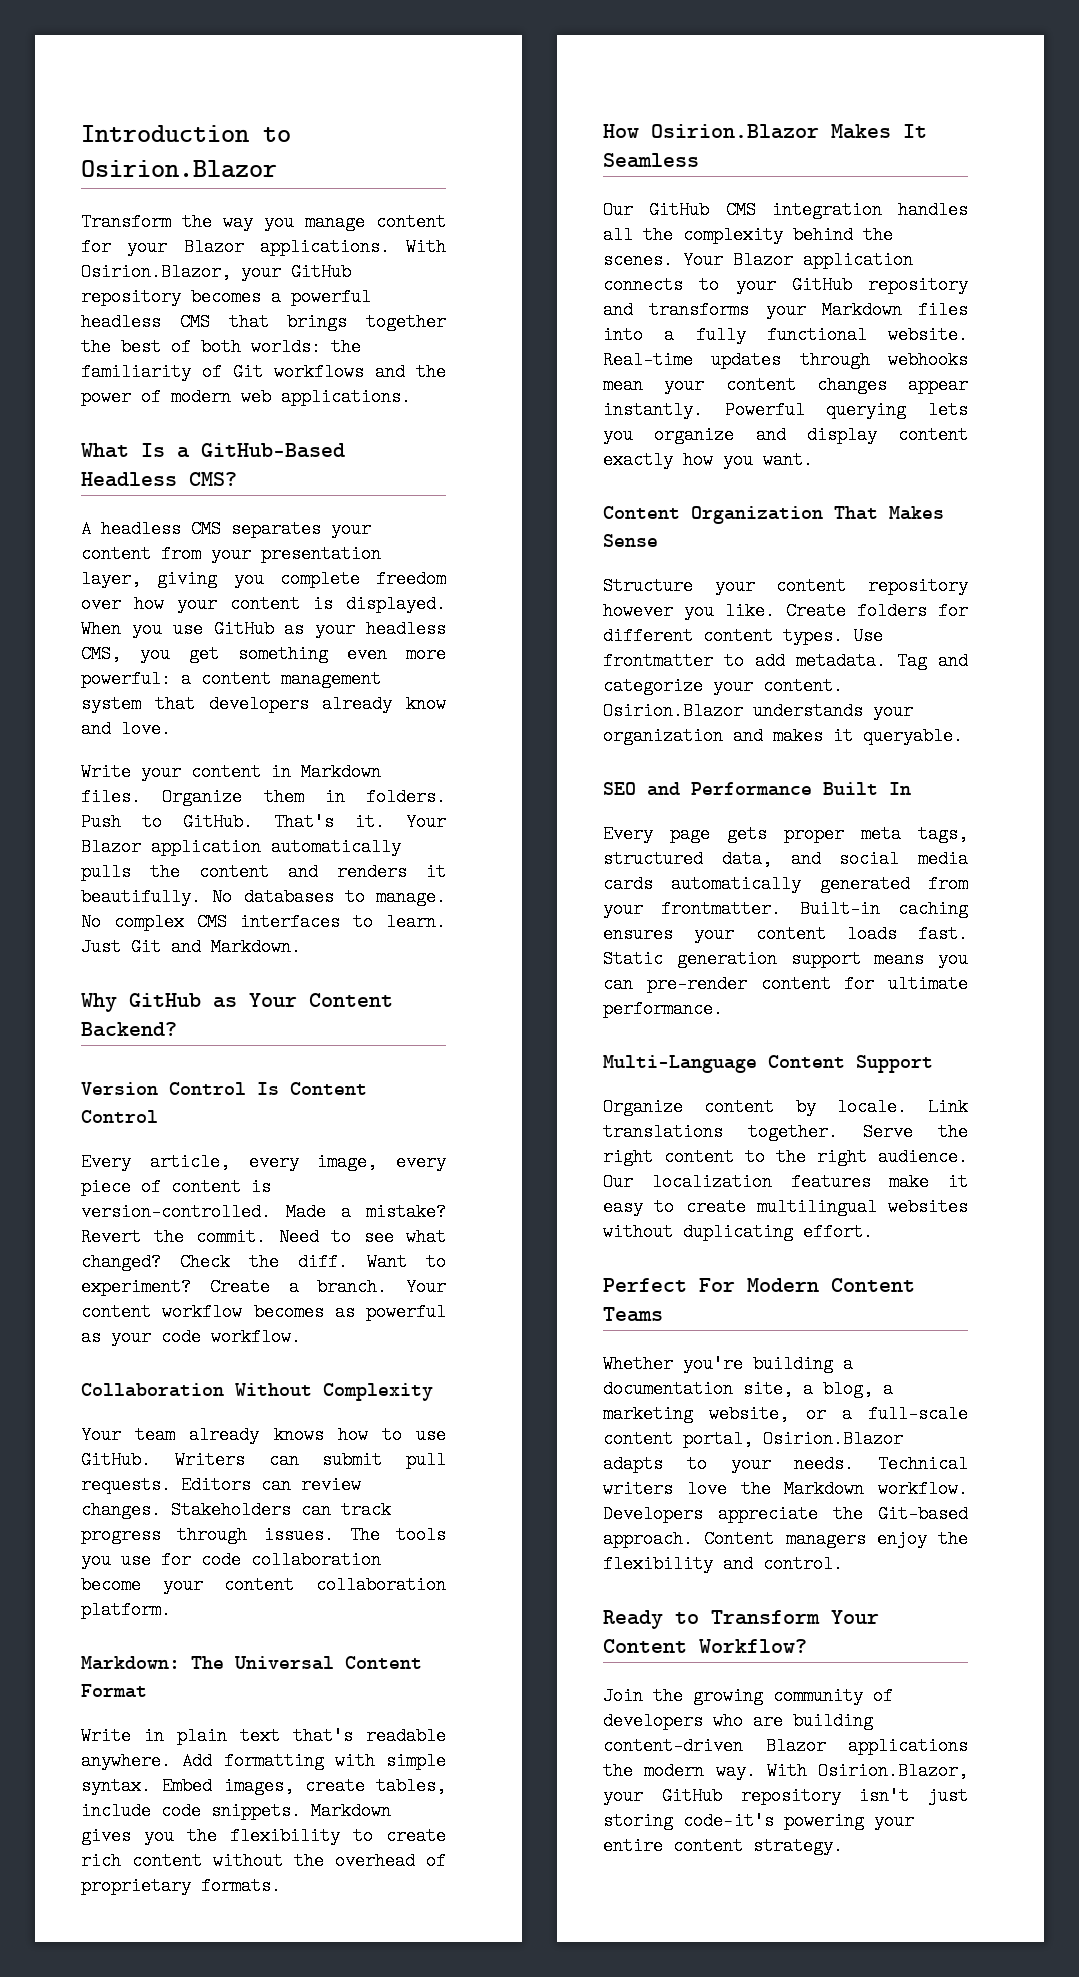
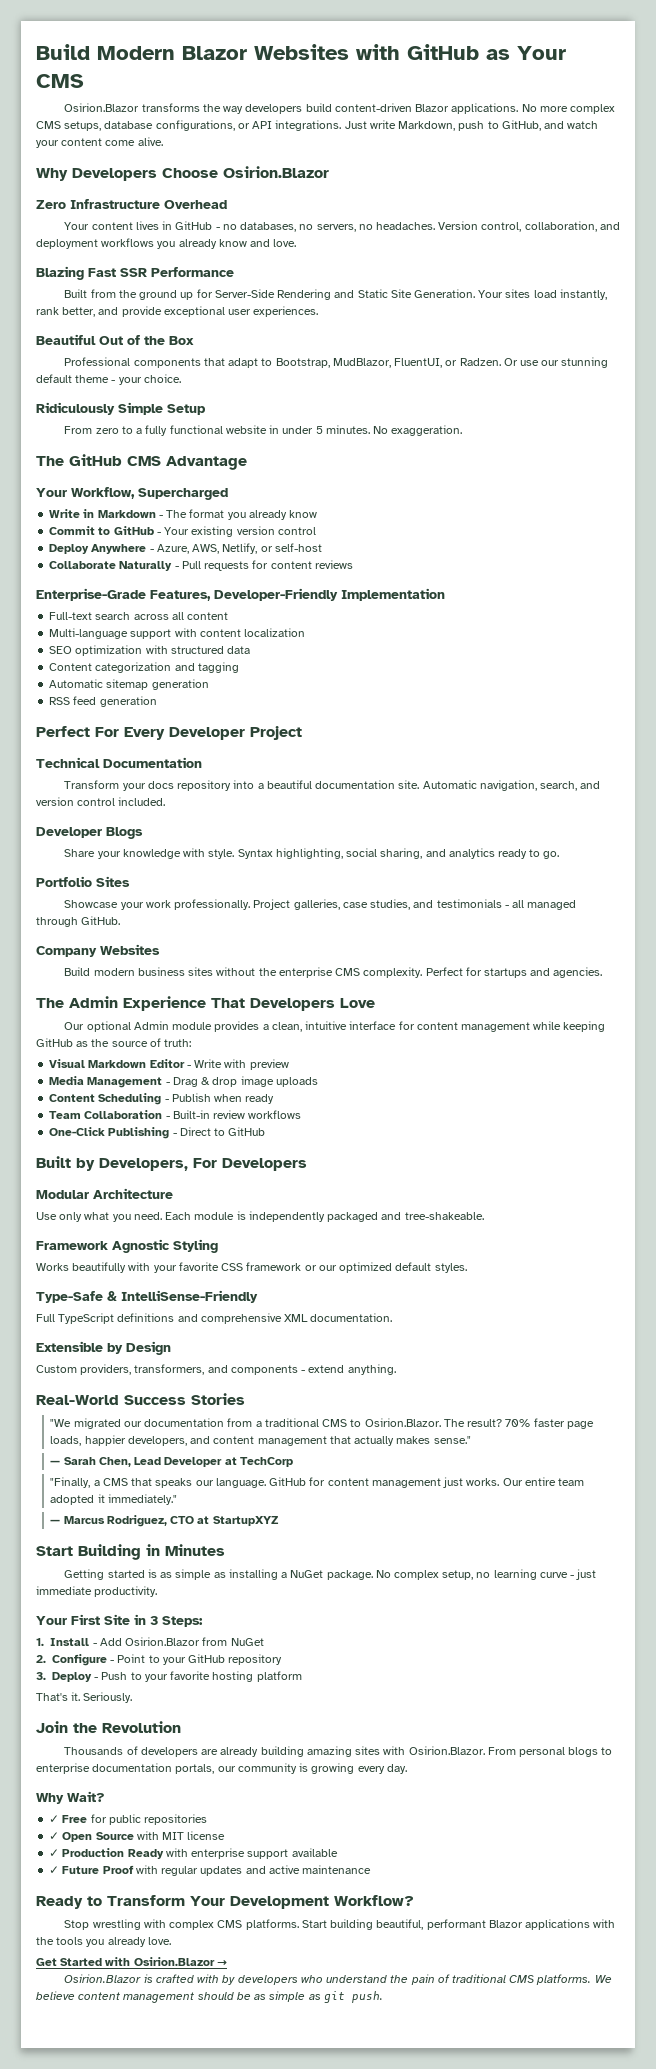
[81,125,291,142] [81,160,277,178] [81,213,446,231] [81,238,446,256] [81,263,351,281] [81,288,371,306] [81,313,446,331] [81,338,361,356] [81,363,446,381] [81,388,411,406] [81,443,345,458] [81,472,237,487] [81,520,371,538] [81,545,381,563] [81,570,446,588] [81,595,446,613] [81,620,446,638] [81,645,446,663] [81,670,381,688] [81,695,446,713] [81,720,171,738] [81,763,381,781] [81,788,446,806] [81,813,446,831] [81,838,401,856] [81,863,446,881] [81,888,446,906] [81,913,446,931] [81,938,301,956] [81,993,393,1012] [81,1022,177,1037] [81,1082,367,1095] [81,1110,158,1123] [81,1153,446,1171] [81,1178,271,1196] [81,1203,446,1221] [81,1228,446,1246] [81,1253,446,1271] [81,1278,446,1296] [81,1303,446,1321] [81,1328,301,1346] [81,1383,433,1401] [81,1426,447,1444] [81,1451,446,1469] [81,1476,361,1494] [81,1501,391,1519] [81,1526,446,1544] [81,1551,381,1569] [81,1576,446,1594] [81,1601,171,1619] [81,1656,422,1670] [81,1684,147,1698] [81,1727,446,1745] [81,1752,446,1770] [81,1777,446,1795] [81,1802,391,1820] [81,1827,446,1845] [81,1852,446,1870] [81,1877,281,1895] [603,124,927,139] [603,153,699,168] [603,201,968,219] [603,226,893,244] [603,251,913,269] [603,276,968,294] [603,301,968,319] [603,326,968,344] [603,351,968,369] [603,376,968,394] [603,401,968,419] [603,426,968,444] [603,451,813,469] [603,506,944,524] [603,534,658,547] [603,577,968,595] [603,602,968,620] [603,627,883,645] [603,652,968,670] [603,677,843,695] [603,702,913,720] [603,727,963,745] [603,782,911,796] [603,825,968,843] [603,850,968,868] [603,875,968,893] [603,900,968,918] [603,925,968,943] [603,950,968,968] [603,975,968,993] [603,1000,723,1018] [603,1055,933,1073] [603,1098,968,1116] [603,1123,968,1141] [603,1148,968,1166] [603,1173,968,1191] [603,1198,968,1216] [603,1223,873,1241] [603,1278,915,1292] [603,1307,663,1322] [603,1355,853,1373] [603,1380,893,1398] [603,1405,968,1423] [603,1430,903,1448] [603,1455,968,1473] [603,1480,968,1498] [603,1505,968,1523] [603,1530,968,1548] [603,1555,843,1573] Introduction to Osirion.Blazor // Transform the way you manage content for your Blazor applications. With Osirion.Blazor, your GitHub repository becomes a powerful headless CMS that brings together the best of both worlds: the familiarity of Git workflows and the power of modern web applications. // What Is a GitHub-Based Headless CMS? // A headless CMS separates your content from your presentation layer, giving you complete freedom over how your content is displayed. When you use GitHub as your headless CMS, you get something even more powerful: a content management system that developers already know and love. // Write your content in Markdown files. Organize them in folders. Push to GitHub. That's it. Your Blazor application automatically pulls the content and renders it beautifully. No databases to manage. No complex CMS interfaces to learn. Just Git and Markdown. // Why GitHub as Your Content Backend? // Version Control Is Content Control // Every article, every image, every piece of content is version-controlled. Made a mistake? Revert the commit. Need to see what changed? Check the diff. Want to experiment? Create a branch. Your content workflow becomes as powerful as your code workflow. // Collaboration Without Complexity // Your team already knows how to use GitHub. Writers can submit pull requests. Editors can review changes. Stakeholders can track progress through issues. The tools you use for code collaboration become your content collaboration platform. // Markdown: The Universal Content Format // Write in plain text that's readable anywhere. Add formatting with simple syntax. Embed images, create tables, include code snippets. Markdown gives you the flexibility to create rich content without the overhead of proprietary formats. // How Osirion.Blazor Makes It Seamless // Our GitHub CMS integration handles all the complexity behind the scenes. Your Blazor application connects to your GitHub repository and transforms your Markdown files into a fully functional website. Real-time updates through webhooks mean your content changes appear instantly. Powerful querying lets you organize and display content exactly how you want. // Content Organization That Makes Sense // Structure your content repository however you like. Create folders for different content types. Use frontmatter to add metadata. Tag and categorize your content. Osirion.Blazor understands your organization and makes it queryable. // SEO and Performance Built In // Every page gets proper meta tags, structured data, and social media cards automatically generated from your frontmatter. Built-in caching ensures your content loads fast. Static generation support means you can pre-render content for ultimate performance. // Multi-Language Content Support // Organize content by locale. Link translations together. Serve the right content to the right audience. Our localization features make it easy to create multilingual websites without duplicating effort. // Perfect For Modern Content Teams // Whether you're building a documentation site, a blog, a marketing website, or a full-scale content portal, Osirion.Blazor adapts to your needs. Technical writers love the Markdown workflow. Developers appreciate the Git-based approach. Content managers enjoy the flexibility and control. -> [36,44,566,60] [36,74,84,88] [64,103,615,114] [36,120,599,131] [36,137,163,148] [36,166,329,181] [36,199,227,209] [64,221,620,232] [36,238,297,249] [36,266,234,280] [64,289,607,300] [36,306,319,317] [36,334,194,345] [64,357,609,368] [36,374,181,385] [36,402,206,415] [64,425,463,436] [36,454,247,470] [36,487,228,500] [49,509,318,520] [49,526,316,537] [49,543,322,554] [49,560,353,571] [36,588,445,601] [49,612,229,620] [49,628,306,639] [49,645,251,656] [49,662,239,673] [49,679,209,690] [49,696,157,707] [36,726,302,740] [36,757,202,768] [64,780,601,791] [36,797,166,806] [36,827,143,839] [64,848,560,859] [36,876,130,887] [64,899,577,910] [36,916,121,927] [36,944,160,957] [64,967,603,978] [36,996,375,1011] [64,1021,606,1032] [36,1038,192,1047] [49,1059,289,1070] [49,1076,318,1088] [49,1093,275,1105] [49,1110,302,1119] [49,1127,266,1139] [36,1156,307,1171] [36,1188,173,1199] [36,1211,484,1222] [36,1239,218,1253] [36,1262,467,1273] [36,1290,258,1303] [36,1313,393,1324] [36,1341,171,1355] [36,1364,396,1375] [36,1393,245,1405] [50,1418,594,1429] [50,1435,471,1446] [50,1457,293,1467] [50,1477,585,1488] [50,1494,177,1505] [50,1515,279,1527] [36,1544,225,1560] [64,1569,597,1580] [36,1586,158,1597] [36,1614,203,1627] [36,1637,264,1646] [36,1654,283,1666] [36,1671,302,1682] [36,1692,133,1703] [36,1721,181,1733] [64,1746,613,1757] [36,1763,407,1774] [36,1791,105,1804] [49,1814,208,1825] [49,1831,226,1842] [49,1848,338,1859] [49,1865,372,1876] Build Modern Blazor Websites with GitHub as Your CMS // Osirion.Blazor transforms the way developers build content-driven Blazor applications. No more complex CMS setups, database configurations, or API integrations. Just write Markdown, push to GitHub, and watch your content come alive. // Why Developers Choose Osirion.Blazor // Zero Infrastructure Overhead // Your content lives in GitHub - no databases, no servers, no headaches. Version control, collaboration, and deployment workflows you already know and love. // Blazing Fast SSR Performance // Built from the ground up for Server-Side Rendering and Static Site Generation. Your sites load instantly, rank better, and provide exceptional user experiences. // Beautiful Out of the Box // Professional components that adapt to Bootstrap, MudBlazor, FluentUI, or Radzen. Or use our stunning default theme - your choice. // Ridiculously Simple Setup // From zero to a fully functional website in under 5 minutes. No exaggeration. // The GitHub CMS Advantage // Your Workflow, Supercharged // Write in Markdown - The format you already know // Commit to GitHub - Your existing version control // Deploy Anywhere - Azure, AWS, Netlify, or self-host // Collaborate Naturally - Pull requests for content reviews // Enterprise-Grade Features, Developer-Friendly Implementation // Full-text search across all content // Multi-language support with content localization // SEO optimization with structured data // Content categorization and tagging // Automatic sitemap generation // RSS feed generation // Perfect For Every Developer Project // Technical Documentation // Transform your docs repository into a beautiful documentation site. Automatic navigation, search, and version control included. // Developer Blogs // Share your knowledge with style. Syntax highlighting, social sharing, and analytics ready to go. // Portfolio Sites // Showcase your work professionally. Project galleries, case studies, and testimonials - all managed through GitHub. // Company Websites // Build modern business sites without the enterprise CMS complexity. Perfect for startups and agencies. // The Admin Experience That Developers Love // Our optional Admin module provides a clean, intuitive interface for content management while keeping GitHub as the source of truth: // Visual Markdown Editor - Write with preview // Media Management - Drag & drop image uploads // Content Scheduling - Publish when ready // Team Collaboration - Built-in review workflows // One-Click Publishing - Direct to GitHub // Built by Developers, For Developers // Modular Architecture // Use only what you need. Each module is independently packaged and tree-shakeable. // Framework Agnostic Styling // Works beautifully with your favorite CSS framework or our optimized default styles. // Type-Safe & IntelliSense-Friendly // Full TypeScript definitions and comprehensive XML documentation. // Extensible by Design // Custom providers, transformers, and components - extend anything. // Real-World Success Stories // "We migrated our documentation from a traditional CMS to Osirion.Blazor. The result? 70% faster page loads, happier developers, and content management that actually makes sense." // — Sarah Chen, Lead Developer at TechCorp // "Finally, a CMS that speaks our language. GitHub for content management just works. Our entire team adopted it immediately." // — Marcus Rodriguez, CTO at StartupXYZ // Start Building in Minutes // Getting started is as simple as installing a NuGet package. No complex setup, no learning curve - just immediate productivity. // Your First Site in 3 Steps: // 1. Install - Add Osirion.Blazor from NuGet // 2. Configure - Point to your GitHub repository // 3. Deploy - Push to your favorite hosting platform // That's it. Seriously. // Join the Revolution // Thousands of developers are already building amazing sites with Osirion.Blazor. From personal blogs to enterprise documentation portals, our community is growing every day. // Why Wait? // ✓ Free for public repositories // ✓ Open Source with MIT license // ✓ Production Ready with enterprise support available // ✓ Future Proof with regular updates and active maintenance
[603,1639,687,1653] Content -> [230,1896,329,1909] Development
[603,1687,893,1705] [603,1712,873,1730] [603,1737,968,1755] [603,1762,968,1780] [603,1787,968,1805] [603,1812,914,1830] [603,1837,843,1855] Join the growing community of developers who are building content-driven Blazor applications the modern way. With Osirion.Blazor, your GitHub repository isn't just storing code—it's powering your entire content strategy. -> [64,1919,616,1930] [36,1937,171,1947] [36,1957,227,1966] [64,1974,612,1985] [36,1991,383,2003] Stop wrestling with complex CMS platforms. Start building beautiful, performant Blazor applications with the tools you already love. // Get Started with Osirion.Blazor → // Osirion.Blazor is crafted with by developers who understand the pain of traditional CMS platforms. We believe content management should be as simple as git push.

